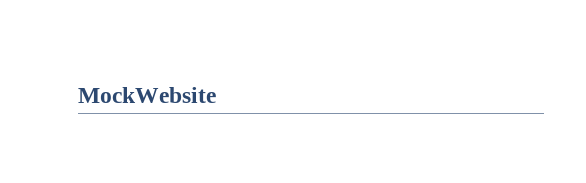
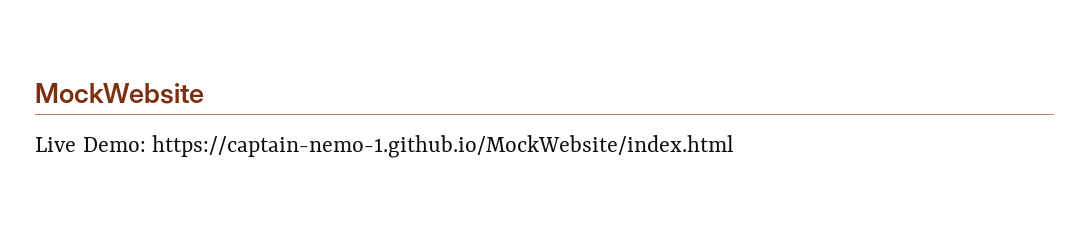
(216, 95) none -> [35,135,735,158] // Live Demo: https://captain-nemo-1.github.io/MockWebsite/index.html

